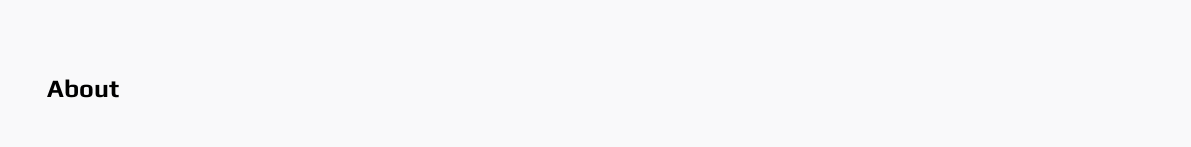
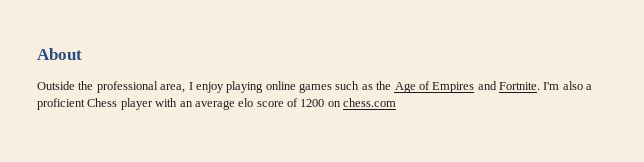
(119, 88) none -> [37,81,593,93] [37,98,397,110] // Outside the professional area, I enjoy playing online games such as the Age of Empires and Fortnite. I'm also a proficient Chess player with an average elo score of 1200 on chess.com

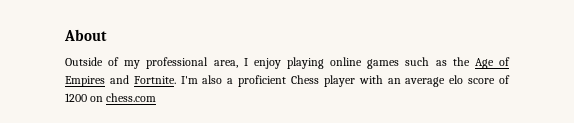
[78,81,94,90] the -> [108,57,141,69] of my

